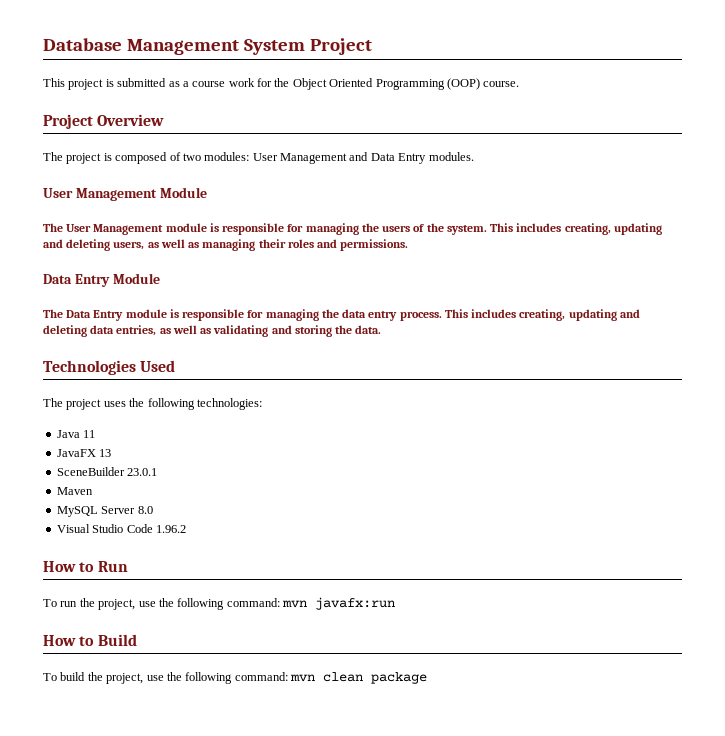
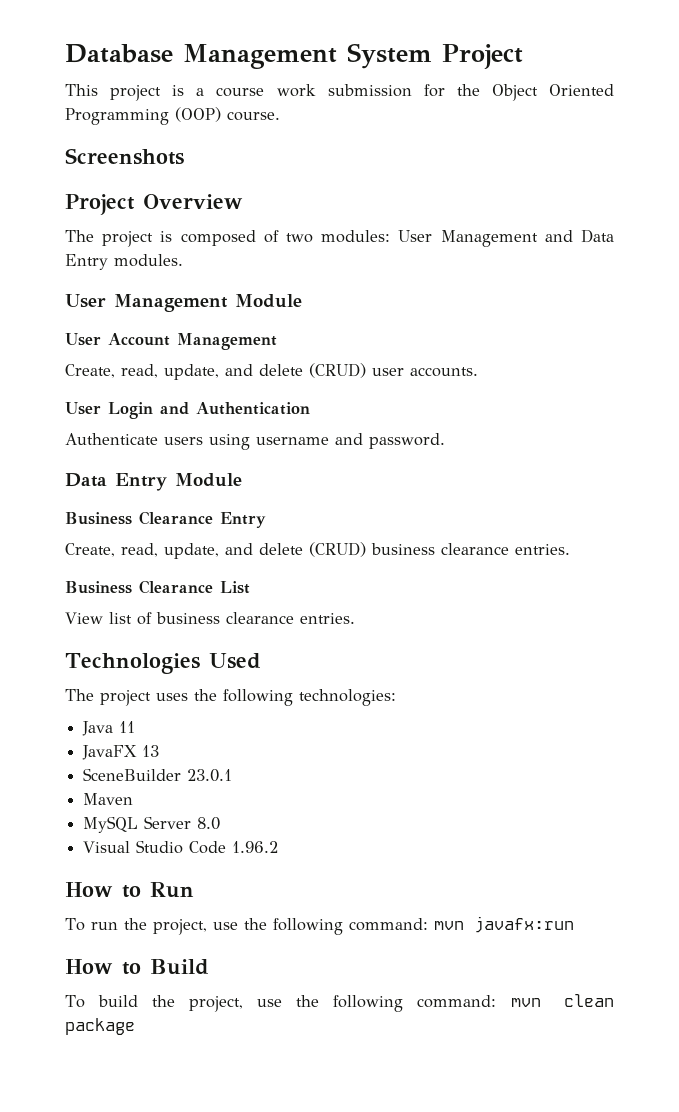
[117,78,180,87] submitted as -> (185, 90) none
(255, 82) none -> [327,84,412,97] submission
(520, 84) none -> [65,148,184,165] // Screenshots
[43,223,662,235] [43,239,409,251] The User Management module is responsible for managing the users of the system. This includes creating, updating and deleting users, as well as managing their roles and permissions. -> [65,333,277,350] [65,363,478,380] [65,402,310,419] [65,433,445,450] User Account Management // Create, read, update, and delete (CRUD) user accounts. // User Login and Authentication // Authenticate users using username and password.
[43,309,640,321] [43,325,382,337] The Data Entry module is responsible for managing the data entry process. This includes creating, updating and deleting data entries, as well as validating and storing the data. -> [65,511,266,528] [65,542,570,559] [65,580,250,594] [65,612,355,625] Business Clearance Entry // Create, read, update, and delete (CRUD) business clearance entries. // Business Clearance List // View list of business clearance entries.

